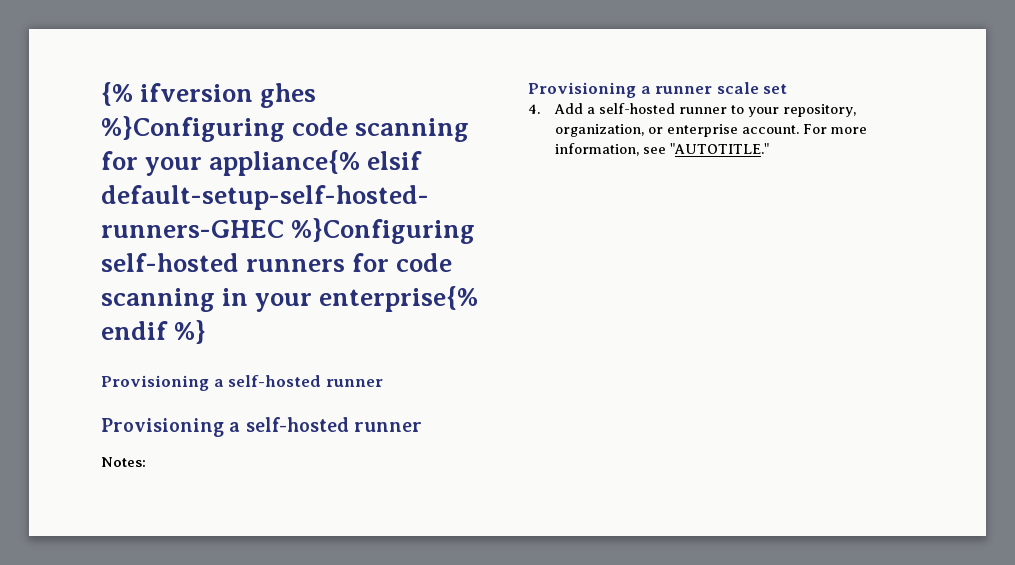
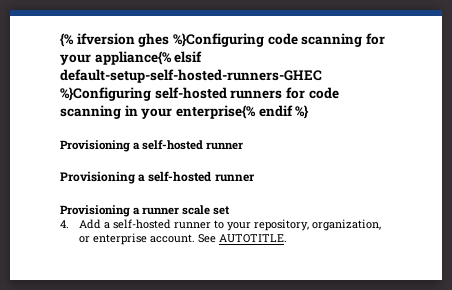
[101,457,146,467] // Notes: -> (255, 178) none
[802,124,867,134] [554,143,769,156] For more information, see "AUTOTITLE." -> [198,234,288,243] See AUTOTITLE.

